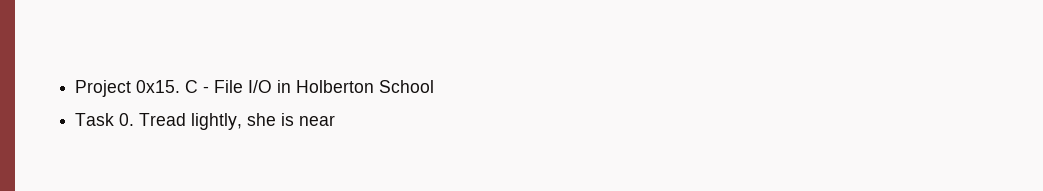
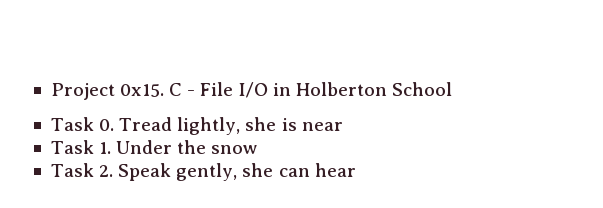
(336, 120) none -> [50,140,258,154] [50,163,356,181] // Task 1. Under the snow // Task 2. Speak gently, she can hear

